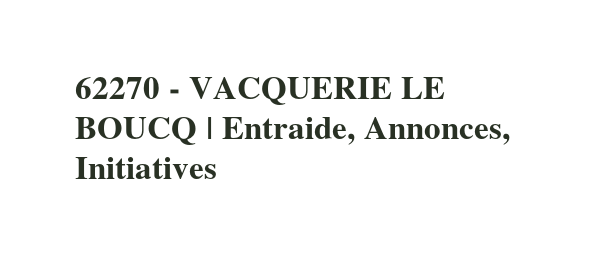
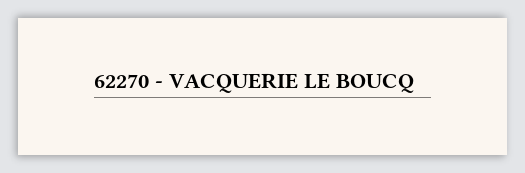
[205,117,510,145] [75,157,217,179] | Entraide, Annonces, Initiatives -> (414, 83) none

